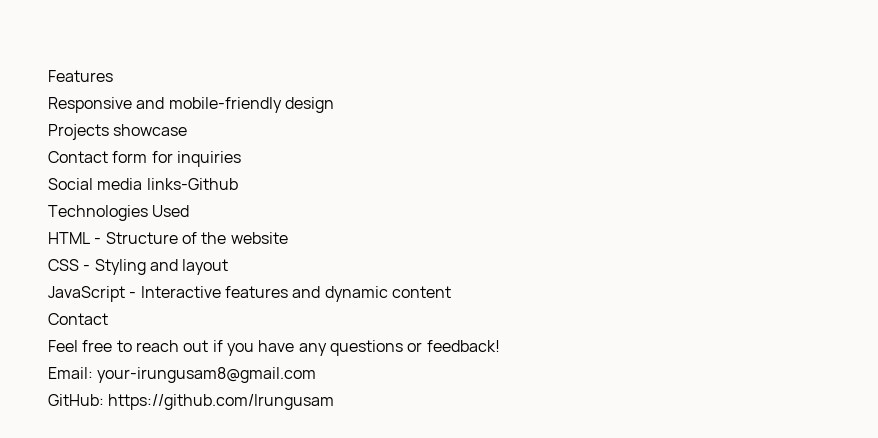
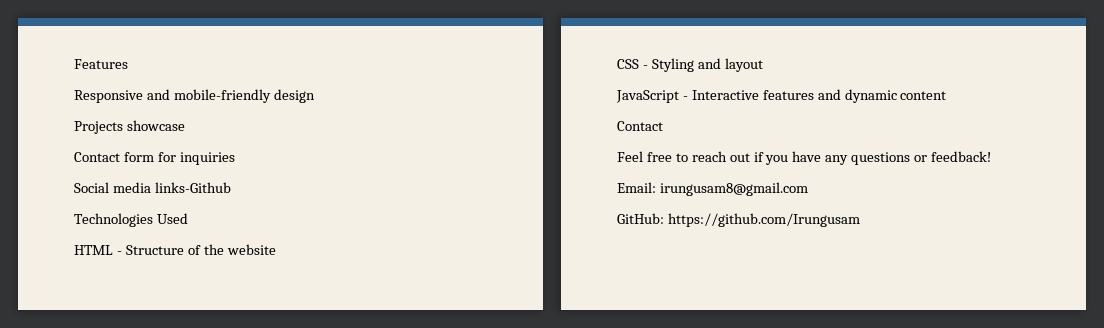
[97,367,317,383] your-irungusam8@gmail.com -> [659,182,808,196] irungusam8@gmail.com

